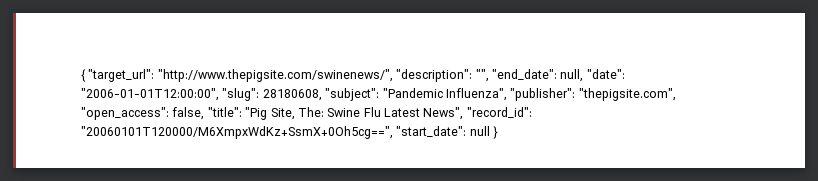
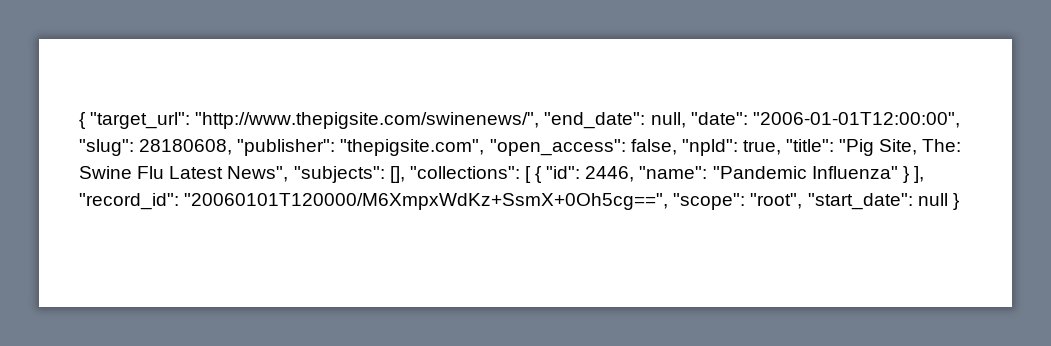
[396,69,489,82] "description": "", -> (540, 120) none
[325,88,507,101] "subject": "Pandemic Influenza", -> (233, 147) none
(205, 113) none -> [681,139,781,156] "npld": true,
[466,107,532,118] [81,126,393,139] "record_id": "20060101T120000/M6XmpxWdKz+SsmX+0Oh5cg==", -> [293,166,924,183] [79,193,803,210] "subjects": [], "collections": [ { "id": 2446, "name": "Pandemic Influenza" } ], "record_id": "20060101T120000/M6XmpxWdKz+SsmX+0Oh5cg==", "scope": "root",

